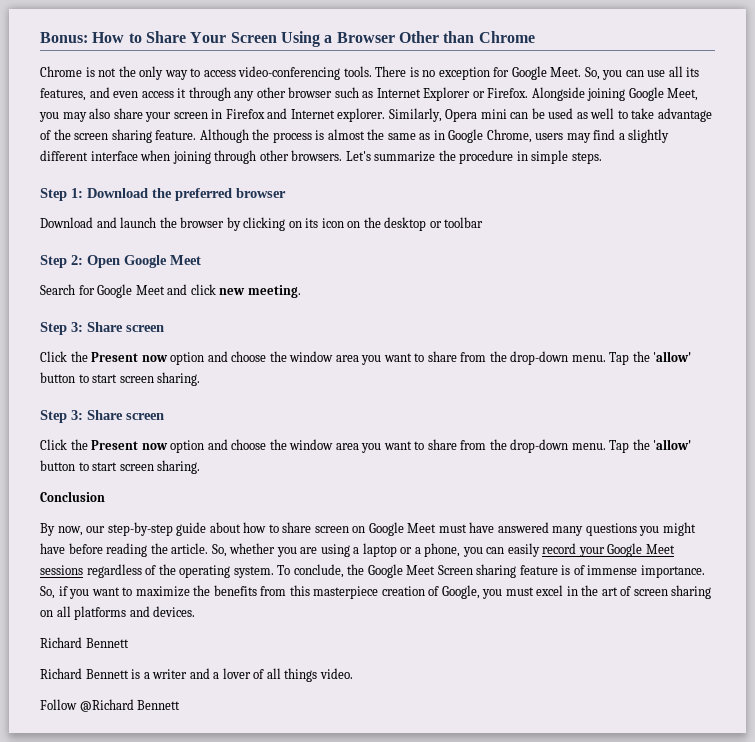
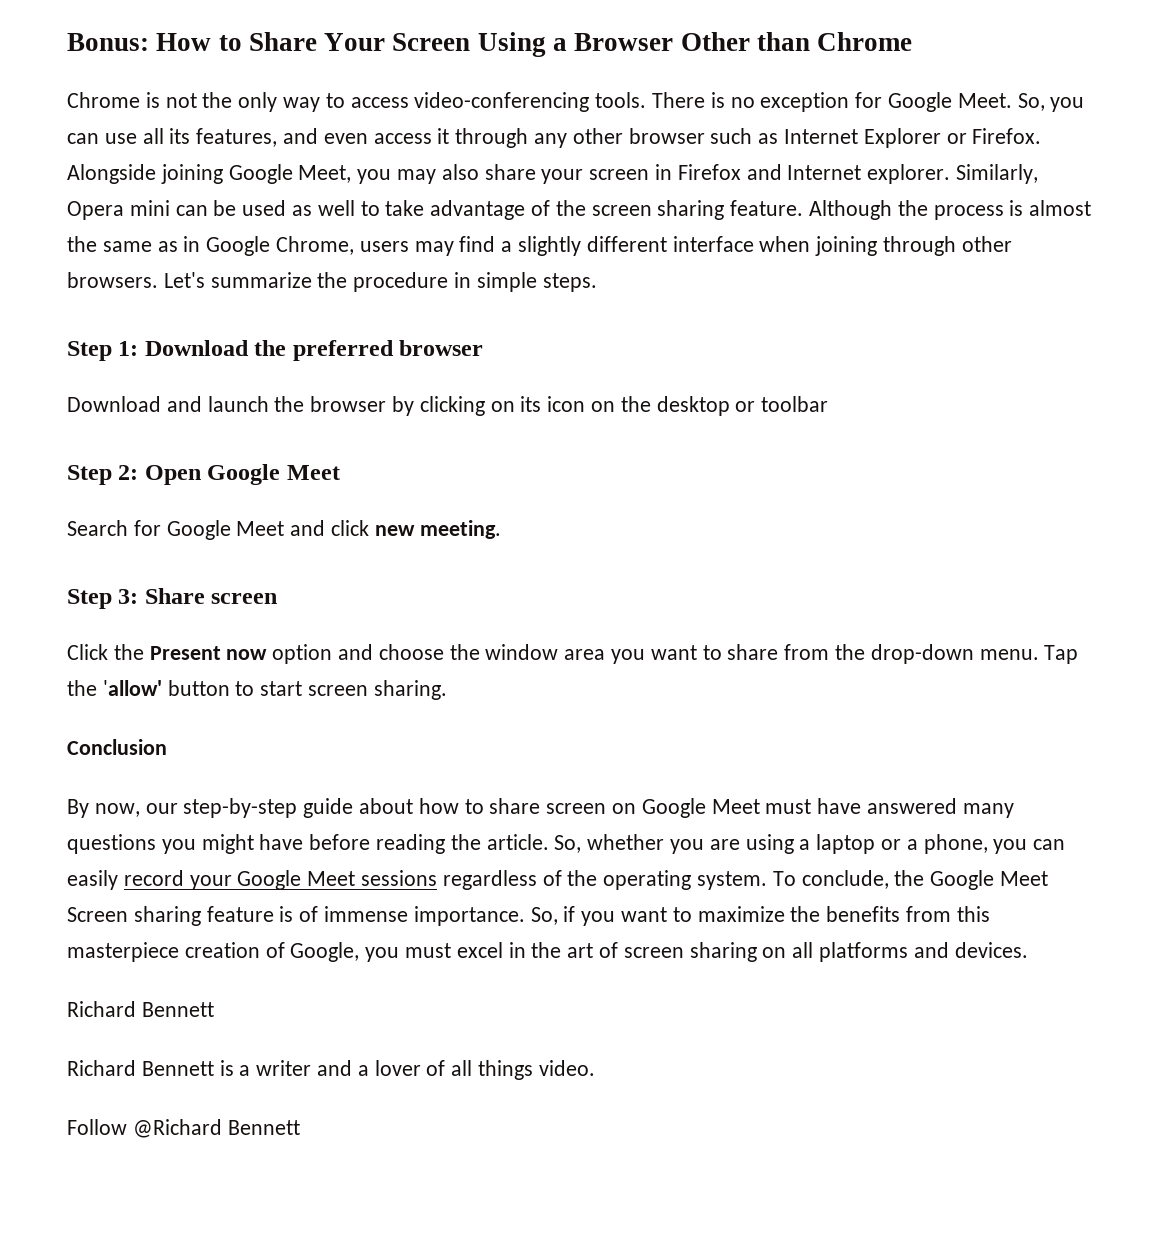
[40,410,164,423] [40,439,692,453] [40,460,201,474] // Step 3: Share screen // Click the Present now option and choose the window area you want to share from the drop-down menu. Tap the 'allow' button to start screen sharing. -> (447, 690) none

